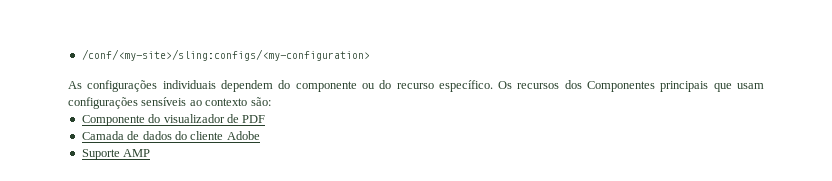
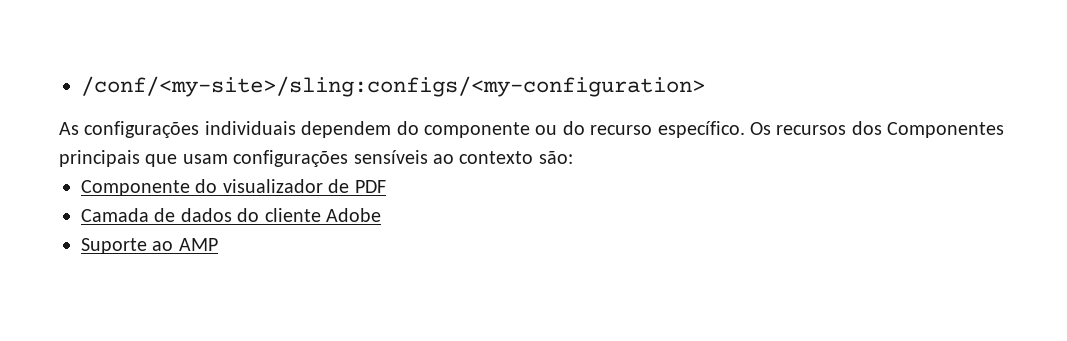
(120, 154) none -> [152,241,174,251] ao

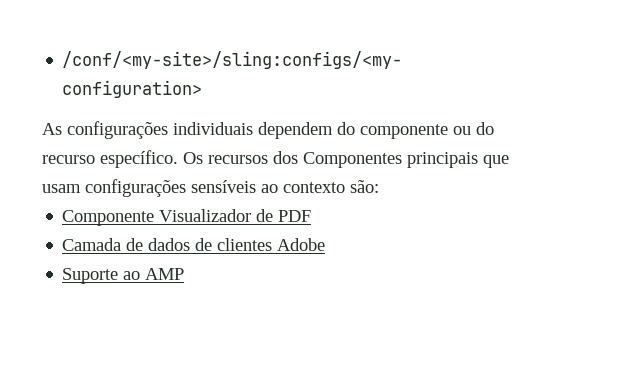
[195,179,323,193] do visualizador -> [159,209,252,222] Visualizador
[237,208,321,222] do cliente -> [195,238,273,251] de clientes

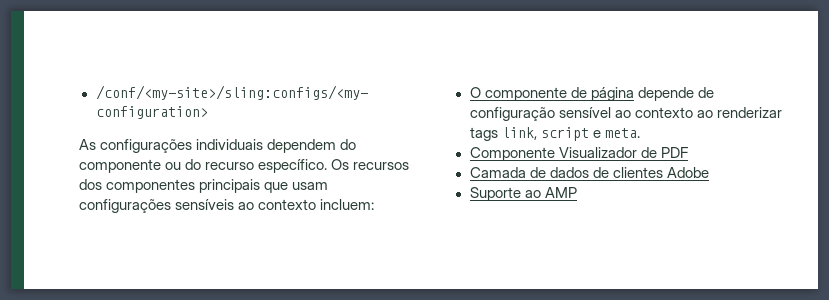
[303,152,402,168] Componentes -> [106,179,196,193] componentes
[350,180,379,193] são: -> [320,199,375,210] [469,87,714,101] [469,107,782,121] [469,127,640,141] incluem: // O componente de página depende de configuração sensível ao contexto ao renderizar tags link, script e meta.

